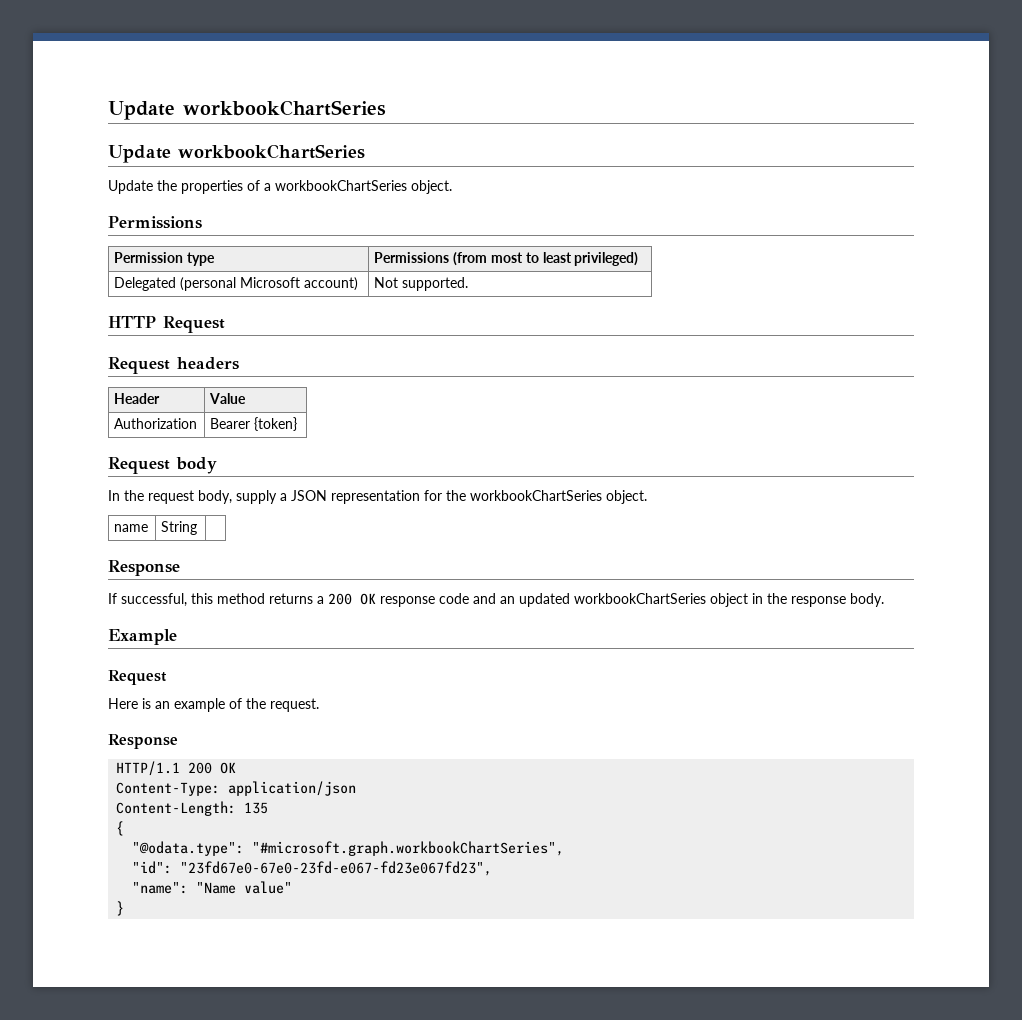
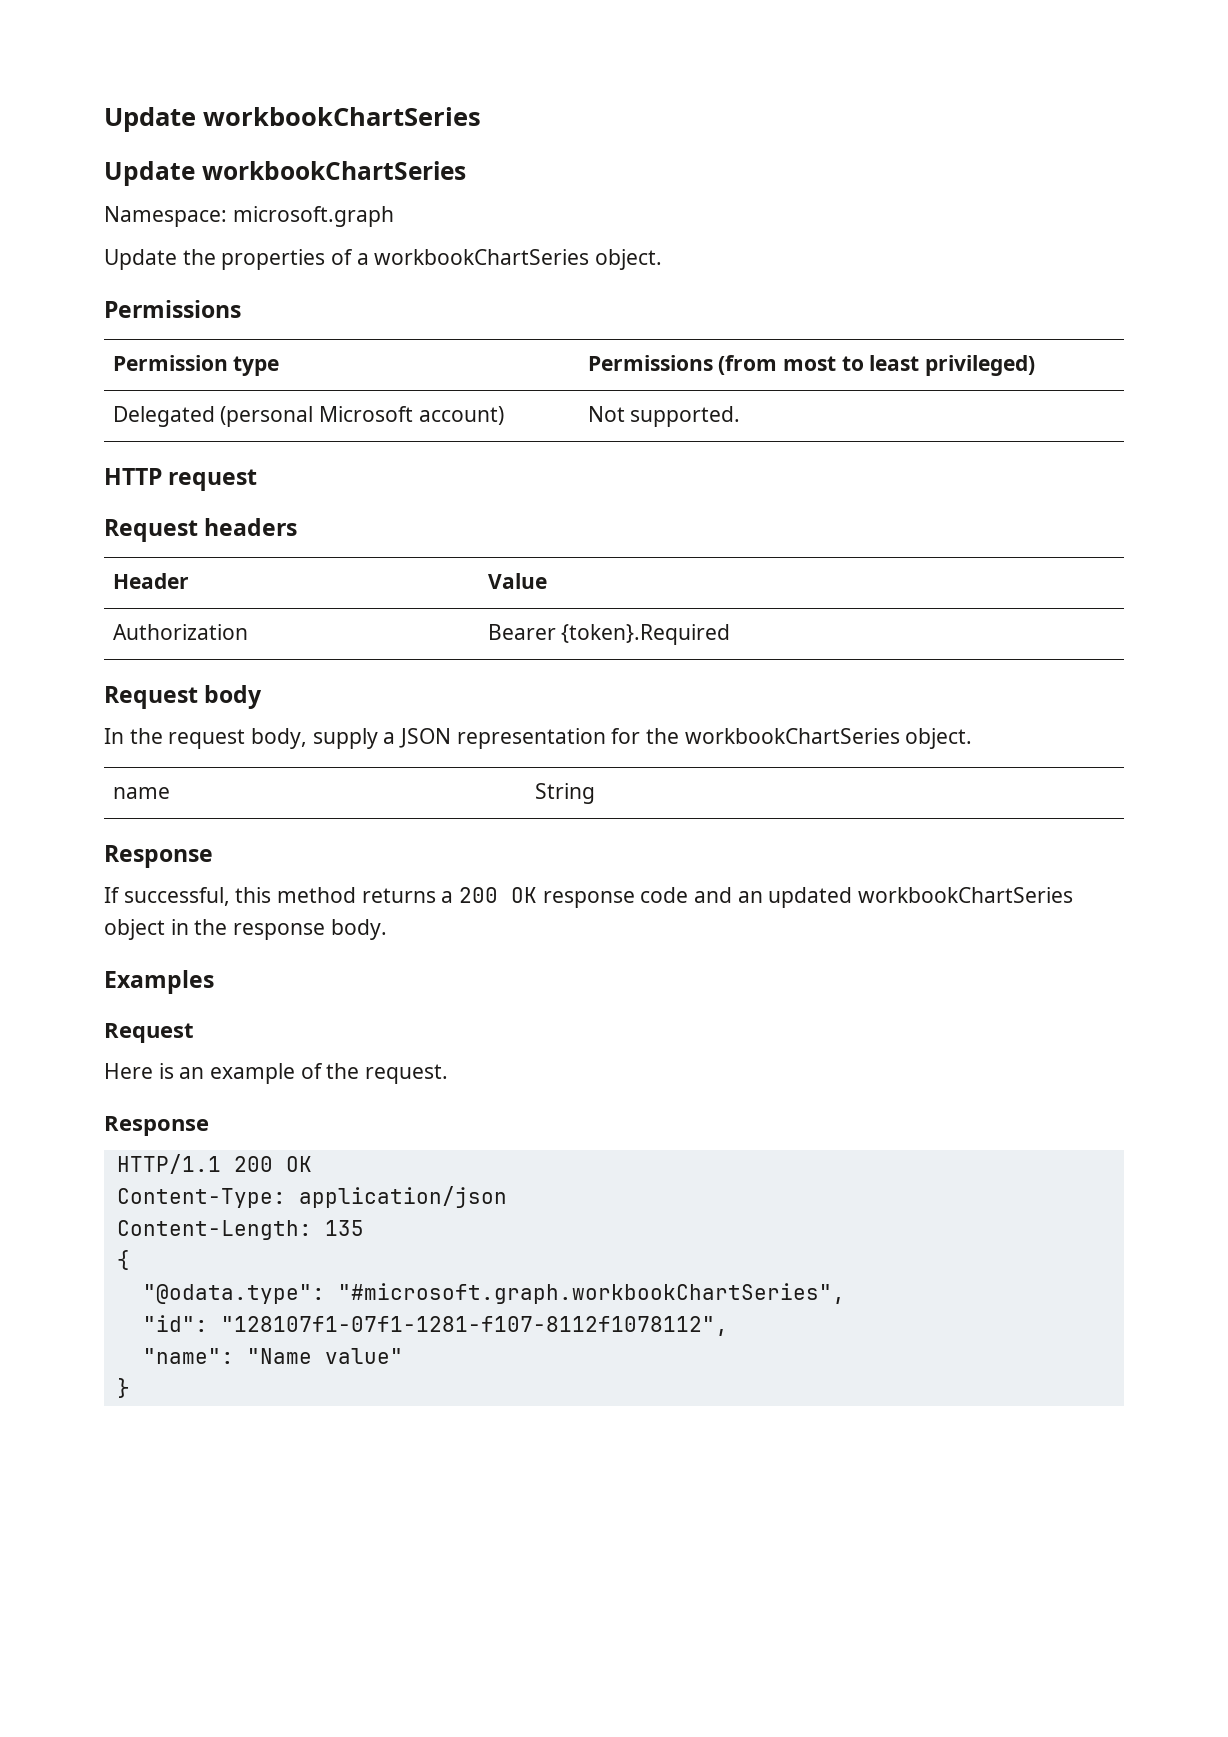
(365, 151) none -> [104,206,394,227] // Namespace: microsoft.graph
[163,316,225,333] Request -> [168,469,258,491] request
[254,417,298,431] {token} -> [561,624,731,645] {token}.Required
[108,629,177,645] Example -> [104,970,214,994] Examples
[180,861,493,876] "23fd67e0-67e0-23fd-e067-fd23e067fd23", -> [220,1316,728,1336] "128107f1-07f1-1281-f107-8112f1078112",

